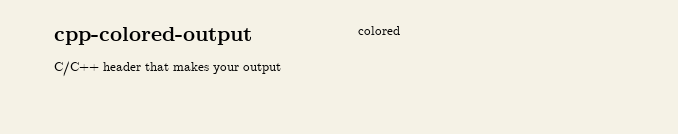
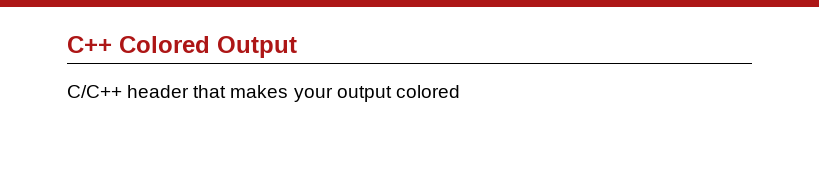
[54,27,252,45] cpp-colored-output -> [67,36,297,58] C++ Colored Output

